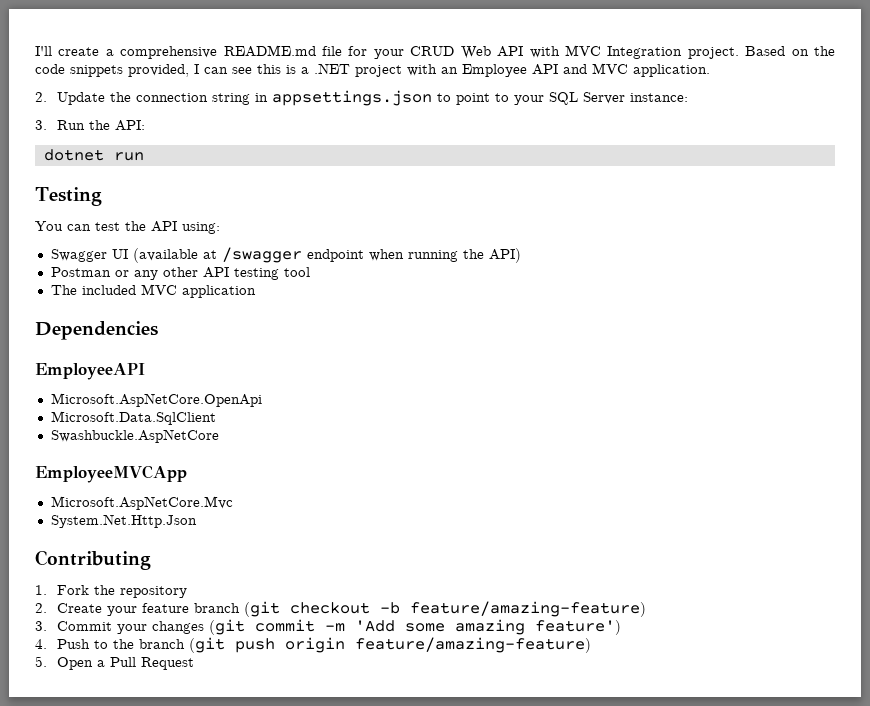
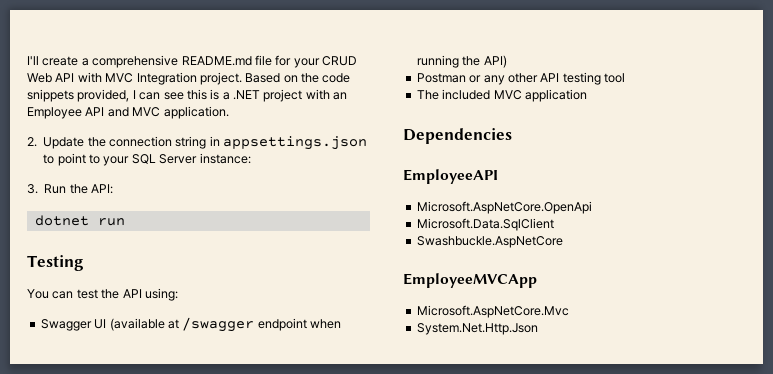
[35,550,151,570] [35,585,187,598] [35,601,646,617] [35,619,621,635] [35,637,591,653] [35,656,194,670] // Contributing // 1. Fork the repository // 2. Create your feature branch (git checkout -b feature/amazing-feature) // 3. Commit your changes (git commit -m 'Add some amazing feature') // 4. Push to the branch (git push origin feature/amazing-feature) // 5. Open a Pull Request -> (538, 329) none

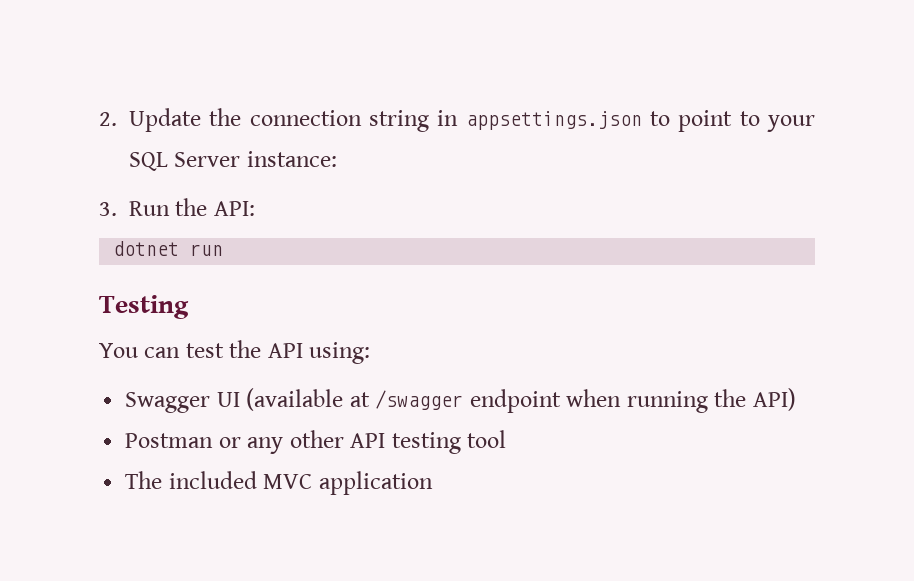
[27,55,357,68] [27,72,351,85] [27,89,348,102] [27,106,229,119] I'll create a comprehensive README.md file for your CRUD Web API with MVC Integration project. Based on the code snippets provided, I can see this is a .NET project with an Employee API and MVC application. // -> (99, 119) none
[403,128,512,144] [403,169,498,184] [416,201,592,214] [416,218,554,231] [416,236,563,248] [403,273,537,288] [416,305,569,318] [416,323,538,335] // Dependencies // EmployeeAPI // Microsoft.AspNetCore.OpenApi // Microsoft.Data.SqlClient // Swashbuckle.AspNetCore // EmployeeMVCApp // Microsoft.AspNetCore.Mvc // System.Net.Http.Json -> (433, 483) none

